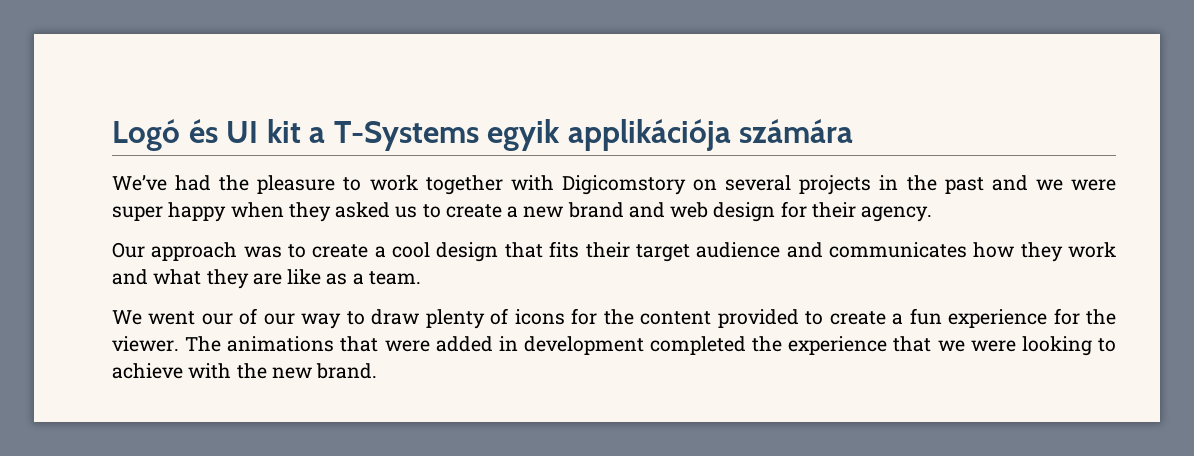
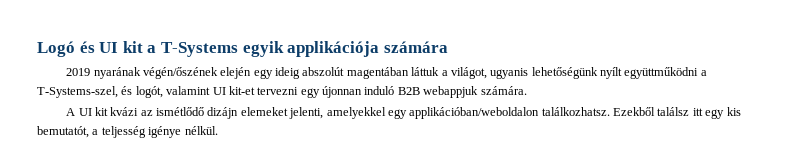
[112,175,1116,195] [112,201,933,222] [112,241,1117,262] [112,269,421,289] [112,308,1116,329] [112,336,1116,356] [112,363,378,379] We’ve had the pleasure to work together with Digicomstory on several projects in the past and we were super happy when they asked us to create a new brand and web design for their agency. // Our approach was to create a cool design that fits their target audience and communicates how they work and what they are like as a team. // We went our of our way to draw plenty of icons for the content provided to create a fun experience for the viewer. The animations that were added in development completed the experience that we were looking to achieve with the new brand. -> [66,67,707,79] [37,86,527,98] [66,107,741,119] [37,126,218,138] 2019 nyarának végén/őszének elején egy ideig abszolút magentában láttuk a világot, ugyanis lehetőségünk nyílt együttműködni a T-Systems-szel, és logót, valamint UI kit-et tervezni egy újonnan induló B2B webappjuk számára. // A UI kit kvázi az ismétlődő dizájn elemeket jelenti, amelyekkel egy applikációban/weboldalon találkozhatsz. Ezekből találsz itt egy kis bemutatót, a teljesség igénye nélkül.

